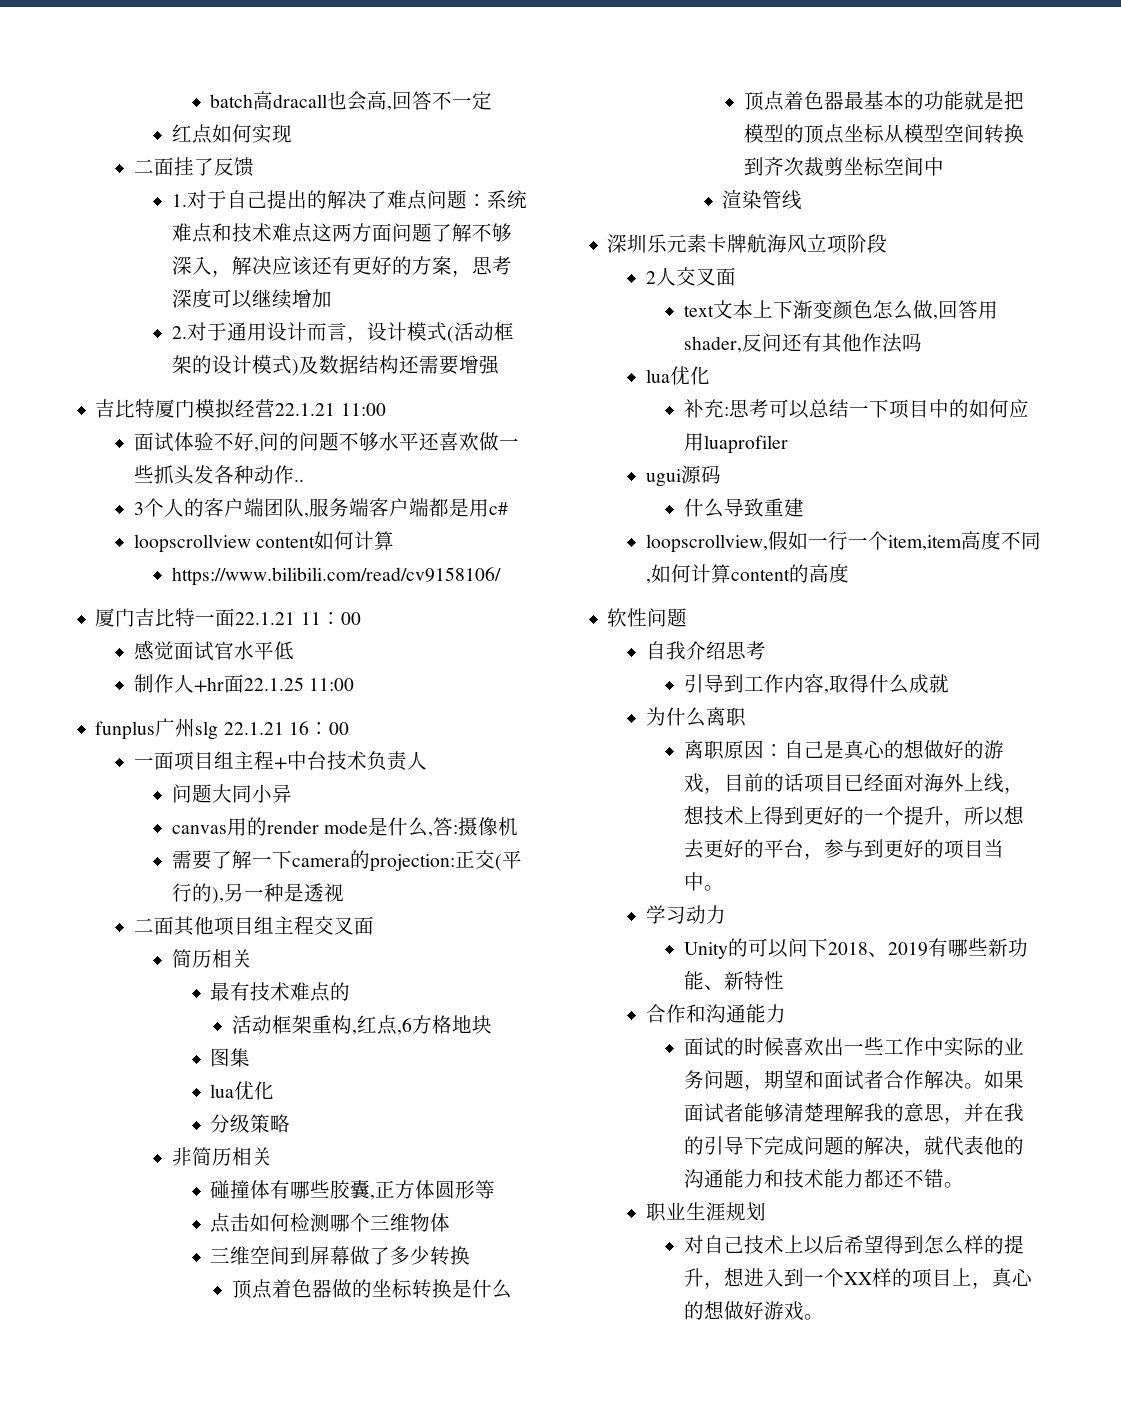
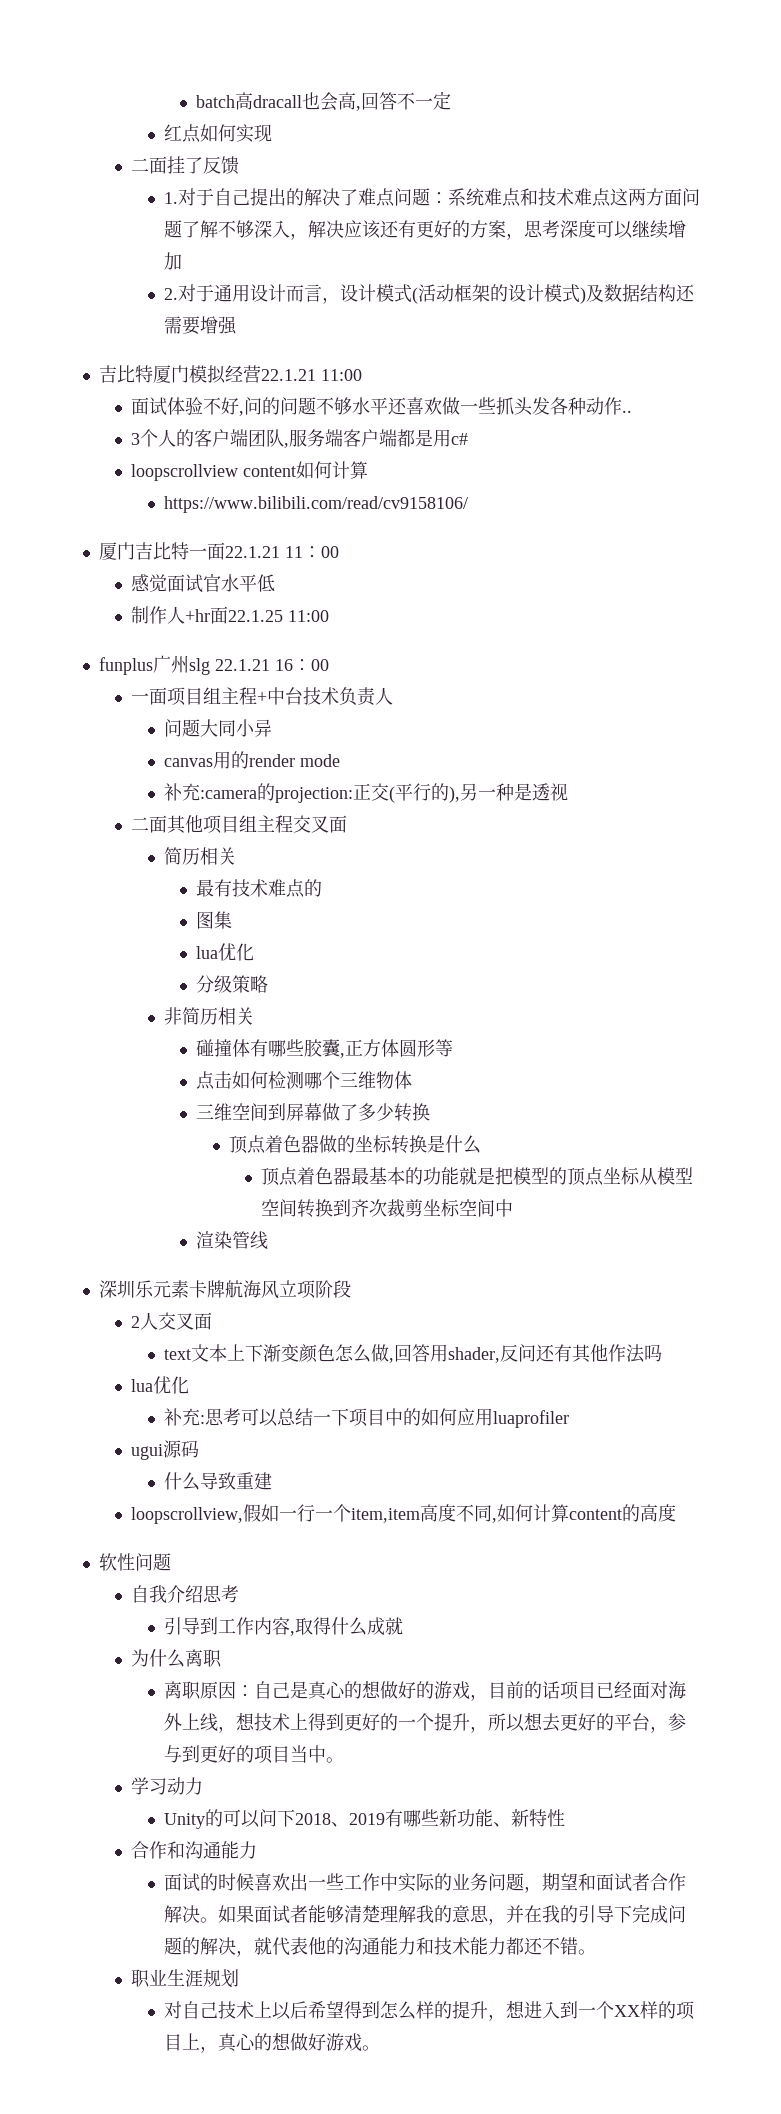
[368,817,519,837] [171,850,350,870] 是什么,答:摄像机 // 需要了解一下camera -> [163,783,257,801] // 补充:camera
[231,1015,492,1035] // 活动框架重构,红点,6方格地块 -> (323, 888) none

